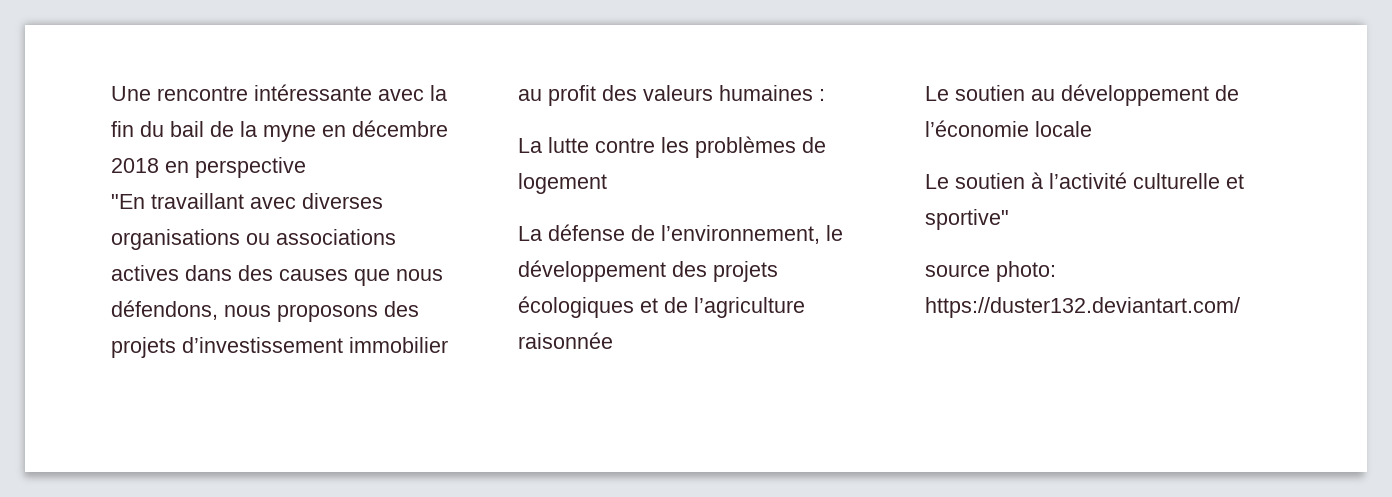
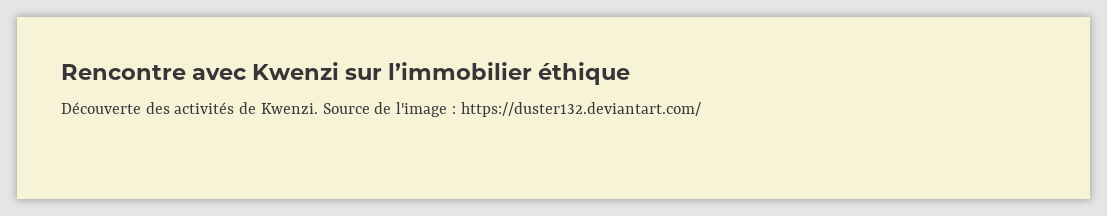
[111,84,447,101] [111,120,448,142] [111,157,306,178] [111,193,383,209] [111,229,396,250] [111,265,443,286] [111,300,419,322] [111,337,448,358] [518,85,825,106] [518,136,826,158] [518,173,607,194] [518,224,843,244] [518,260,778,282] [518,296,805,318] [518,332,613,349] [925,84,1239,106] [925,120,1092,137] [925,172,1244,189] [925,209,1009,230] [925,261,1056,282] Une rencontre intéressante avec la fin du bail de la myne en décembre 2018 en perspective // "En travaillant avec diverses organisations ou associations actives dans des causes que nous défendons, nous proposons des projets d’investissement immobilier au profit des valeurs humaines : // La lutte contre les problèmes de logement // La défense de l’environnement, le développement des projets écologiques et de l’agriculture raisonnée // Le soutien au développement de l’économie locale // Le soutien à l’activité culturelle et sportive" // source photo: -> [61,62,631,85] [61,102,456,117] Rencontre avec Kwenzi sur l’immobilier éthique // Découverte des activités de Kwenzi. Source de l'image :

